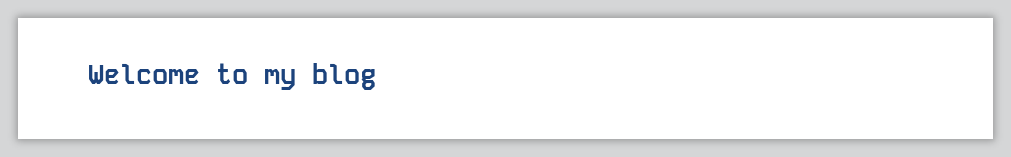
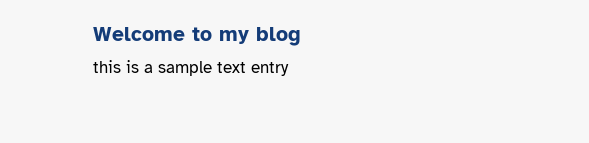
(376, 76) none -> [93,60,289,76] // this is a sample text entry

